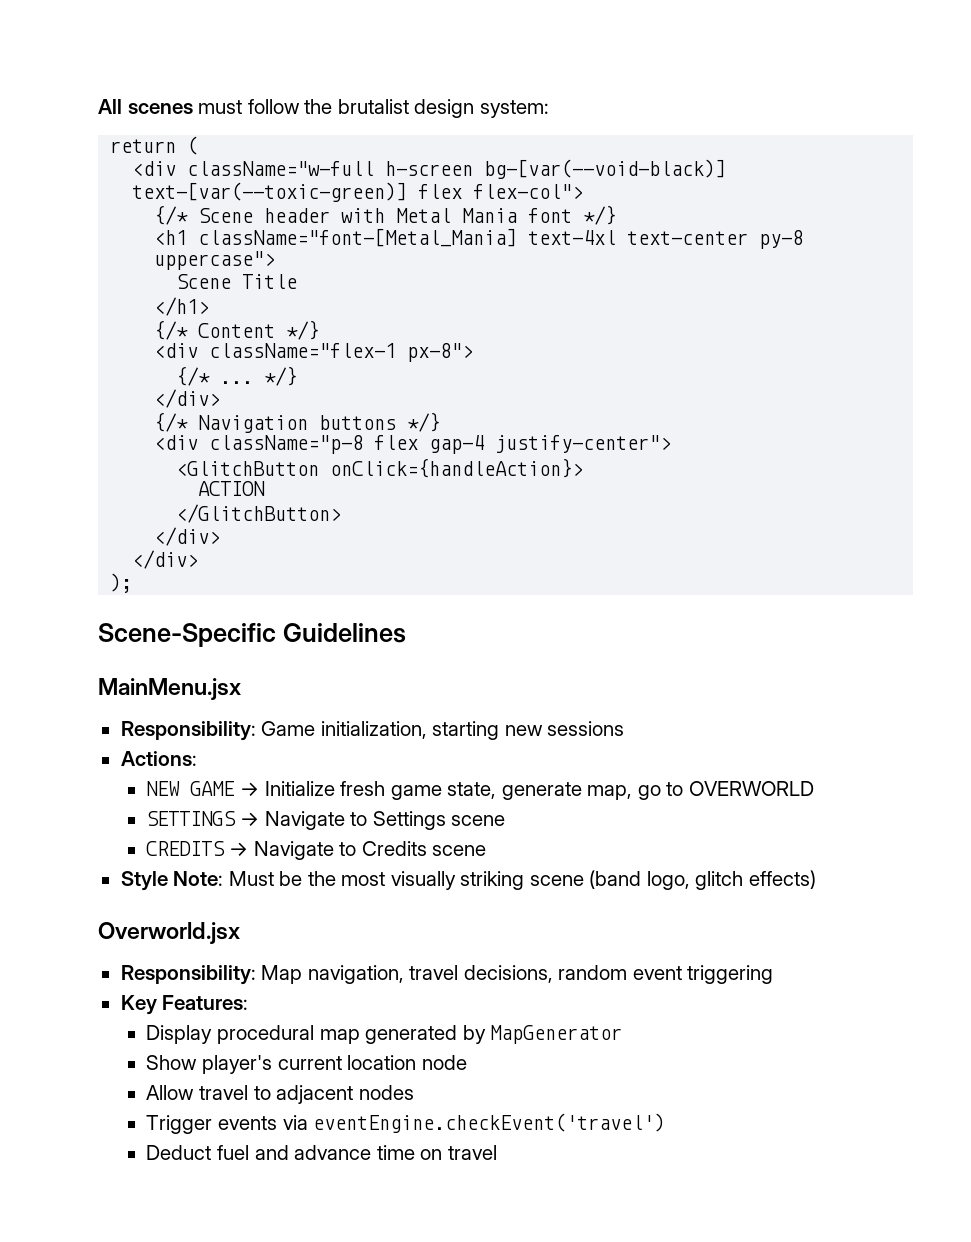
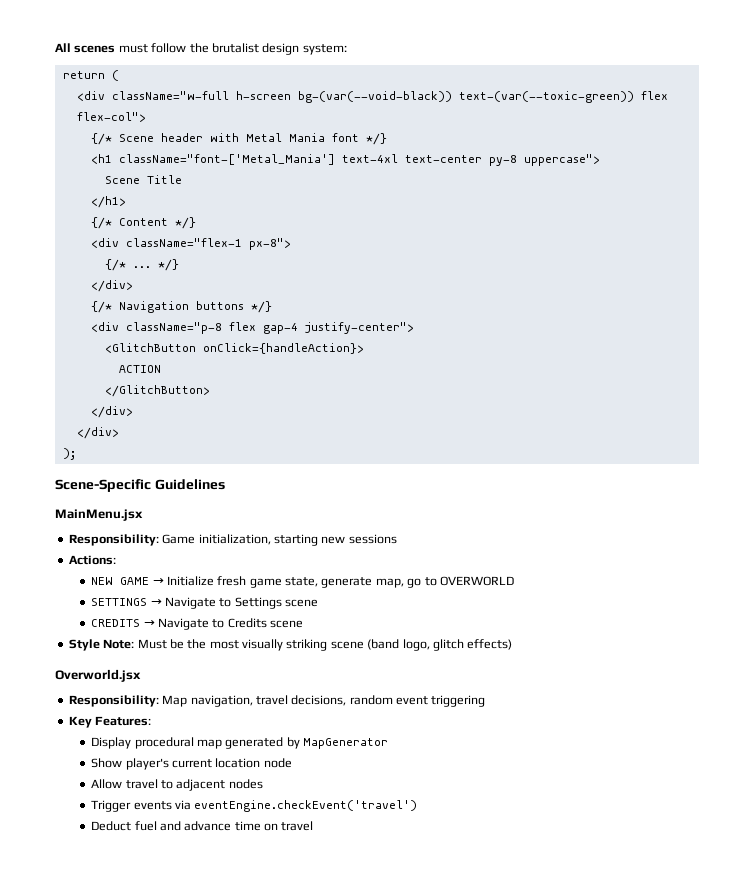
[484,159,727,179] [132,182,408,202] bg-[var(--void-black)] text-[var(--toxic-green)] -> [297,91,634,103] bg-(var(--void-black)) text-(var(--toxic-green))
[198,228,518,247] className="font-[Metal_Mania] -> [118,154,335,165] className="font-['Metal_Mania']

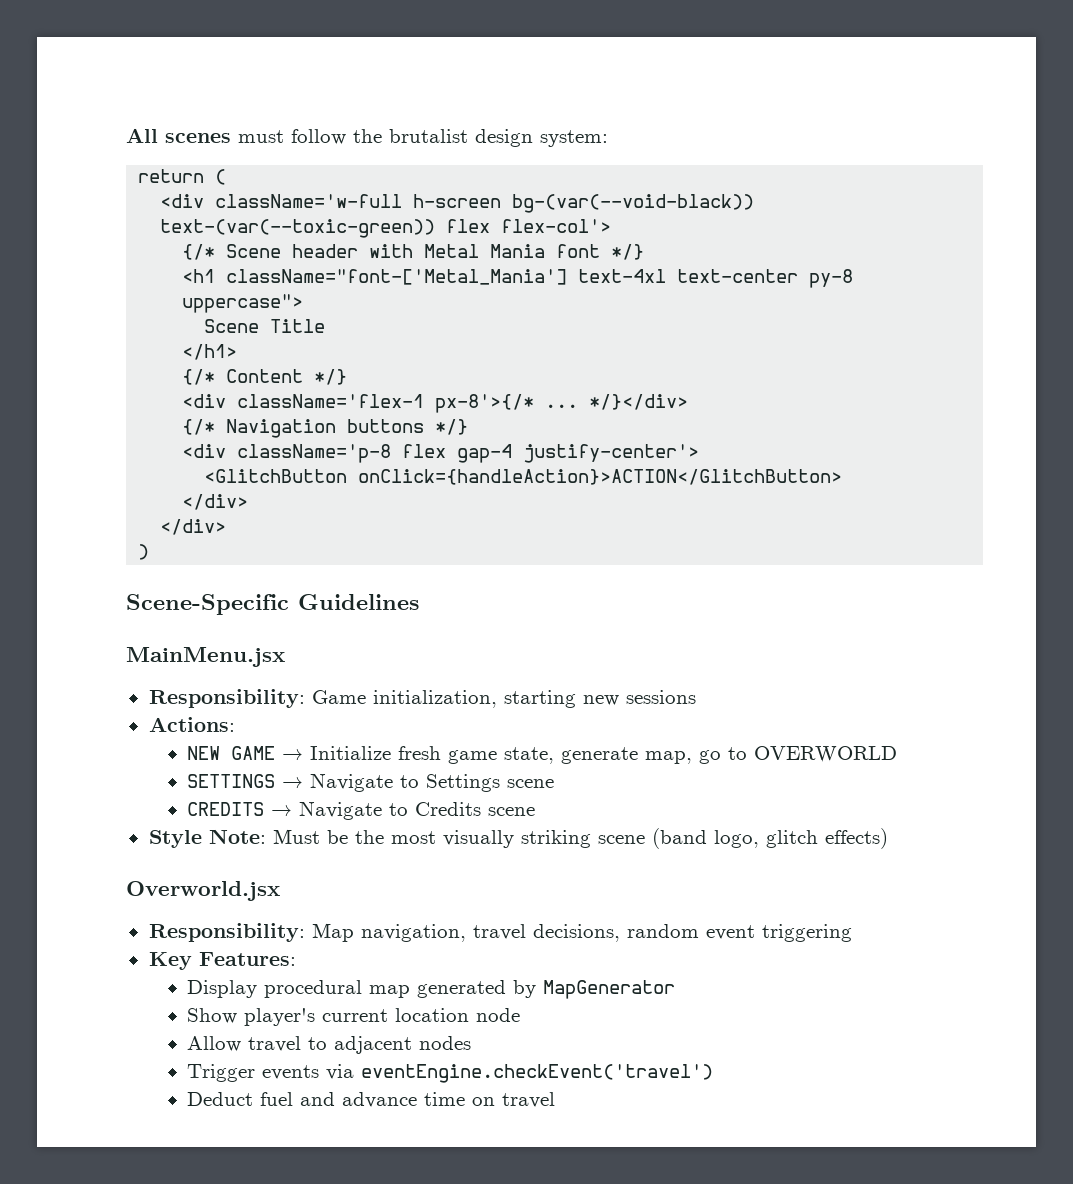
[111,91,229,100] className="w-full -> [215,194,403,208] className='w-full
[76,112,146,122] flex-col"> -> [501,219,612,233] flex-col'>
[125,238,291,250] [104,259,179,271] [90,280,133,292] className="flex-1 px-8"> // {/* ... */} // </div> -> [237,394,689,413] className='flex-1 px-8'>{/* ... */}</div>
[125,322,222,334] className="p-8 -> [237,444,392,463] className='p-8
[304,322,414,334] justify-center"> -> [523,444,700,463] justify-center'>
[202,343,364,354] [118,365,161,373] [104,385,210,397] onClick={handleAction}> // ACTION // </GlitchButton> -> [358,469,843,485] onClick={handleAction}>ACTION</GlitchButton>
[62,448,76,460] ); -> [138,544,150,560] )

